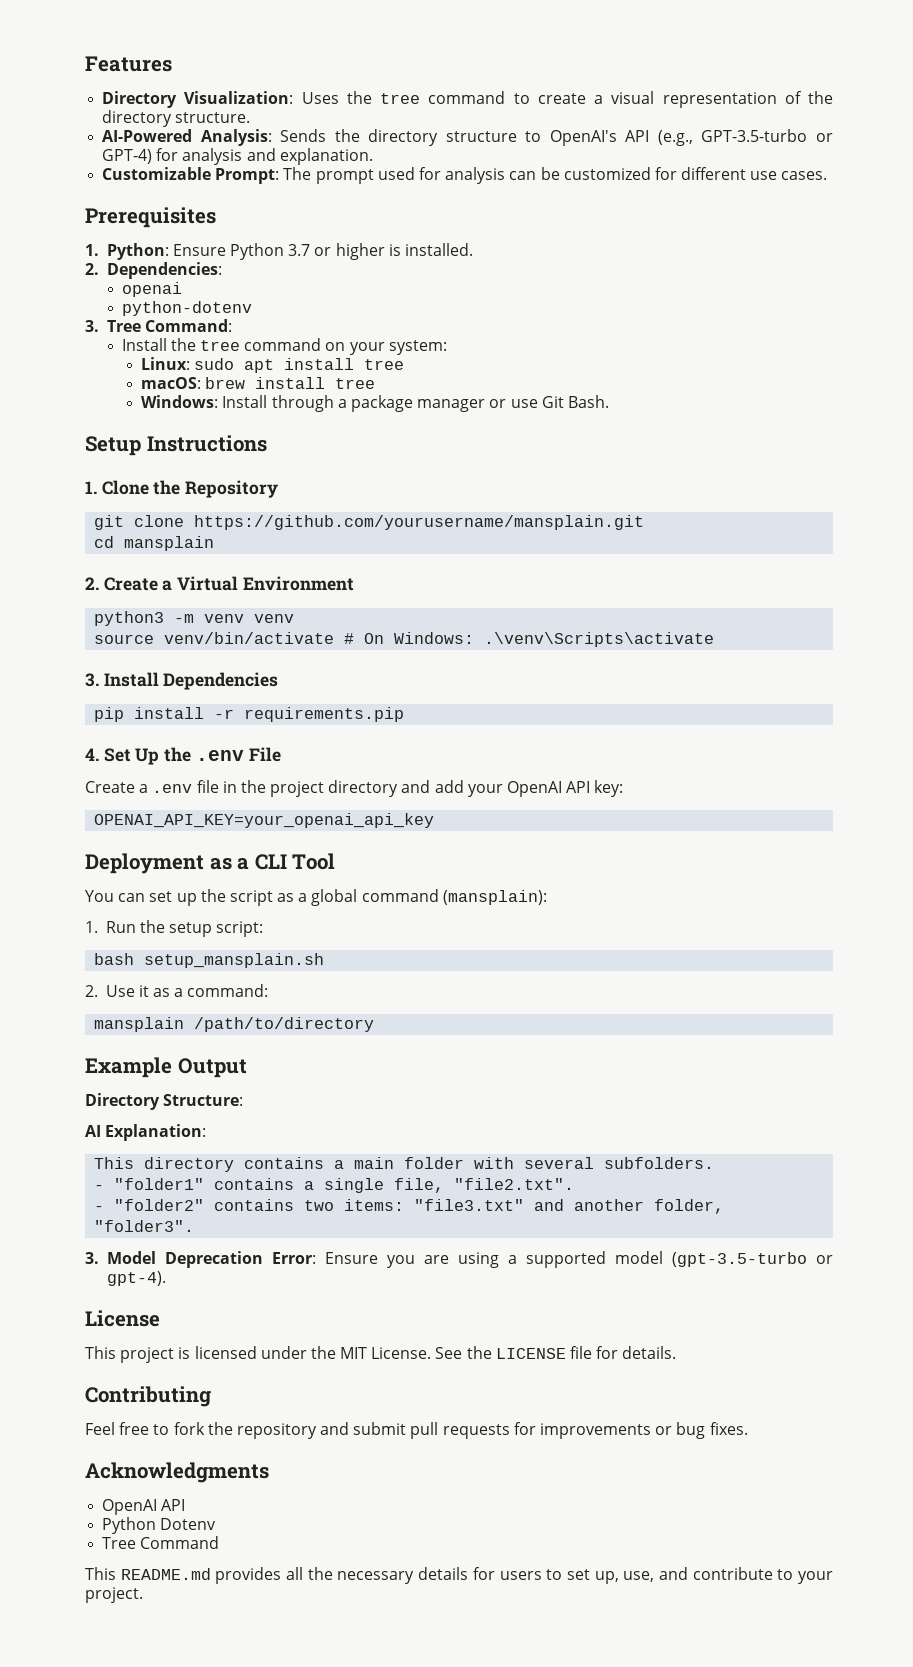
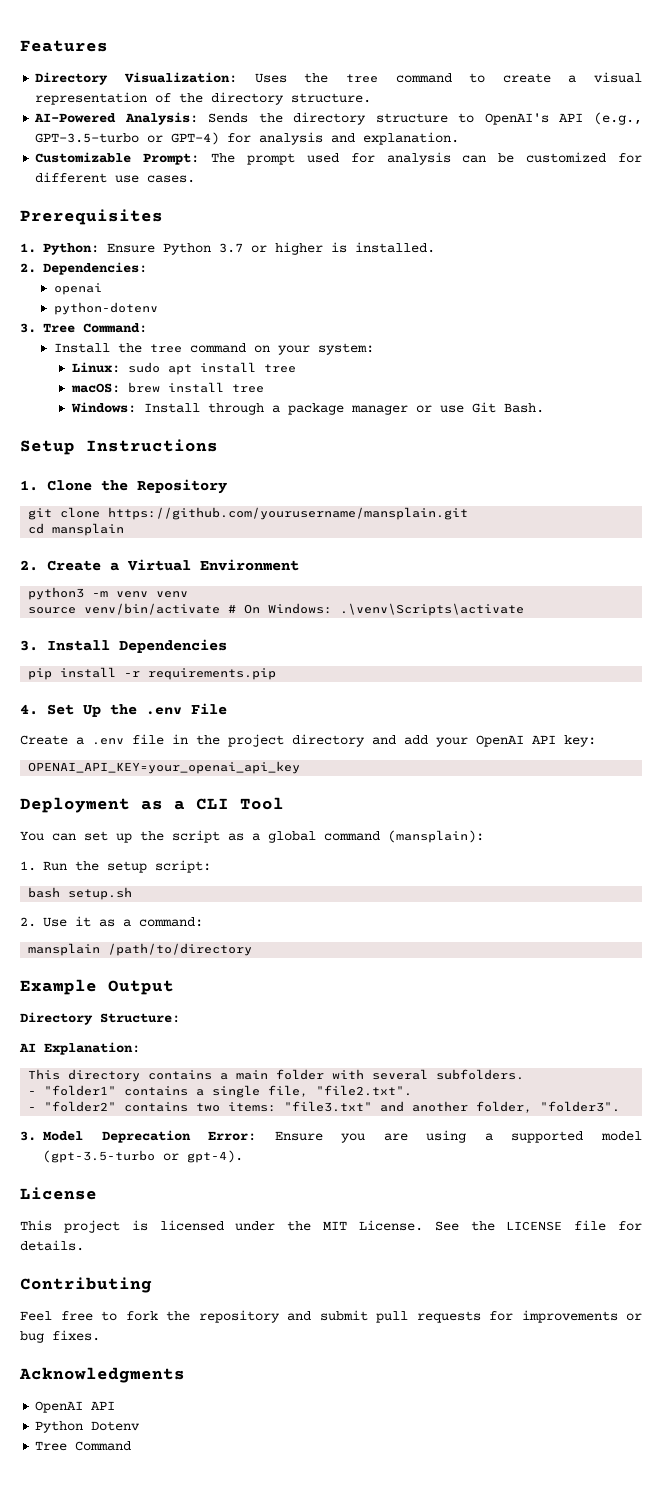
[144,953,325,968] setup_mansplain.sh -> [68,887,133,900] setup.sh
[85,1567,833,1584] [85,1587,143,1603] // This README.md provides all the necessary details for users to set up, use, and contribute to your project. -> (132, 1446) none

